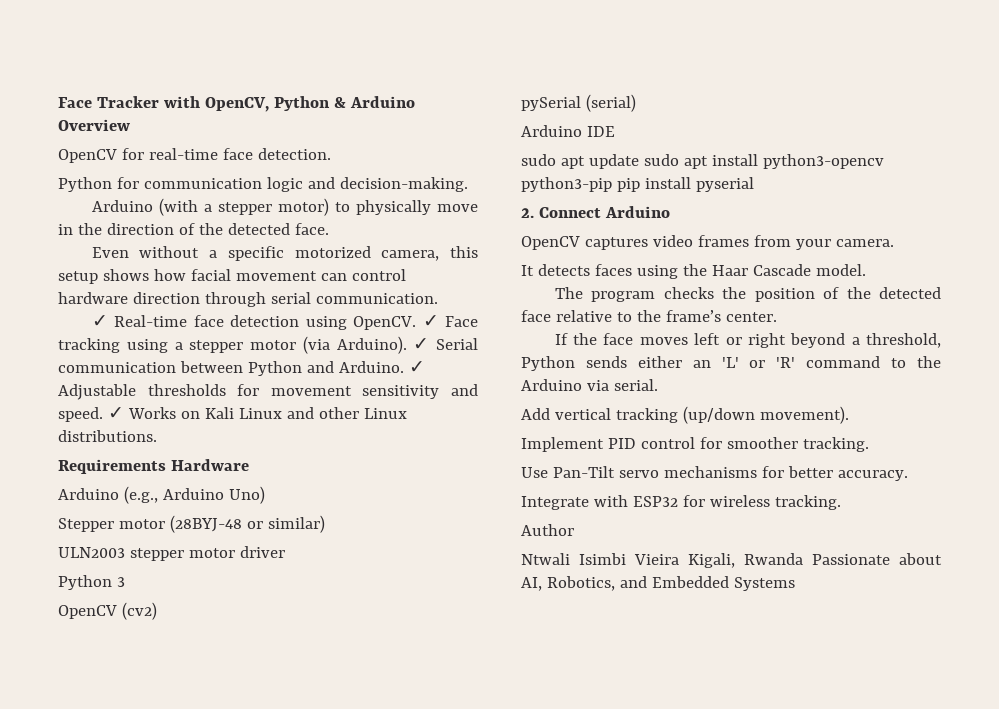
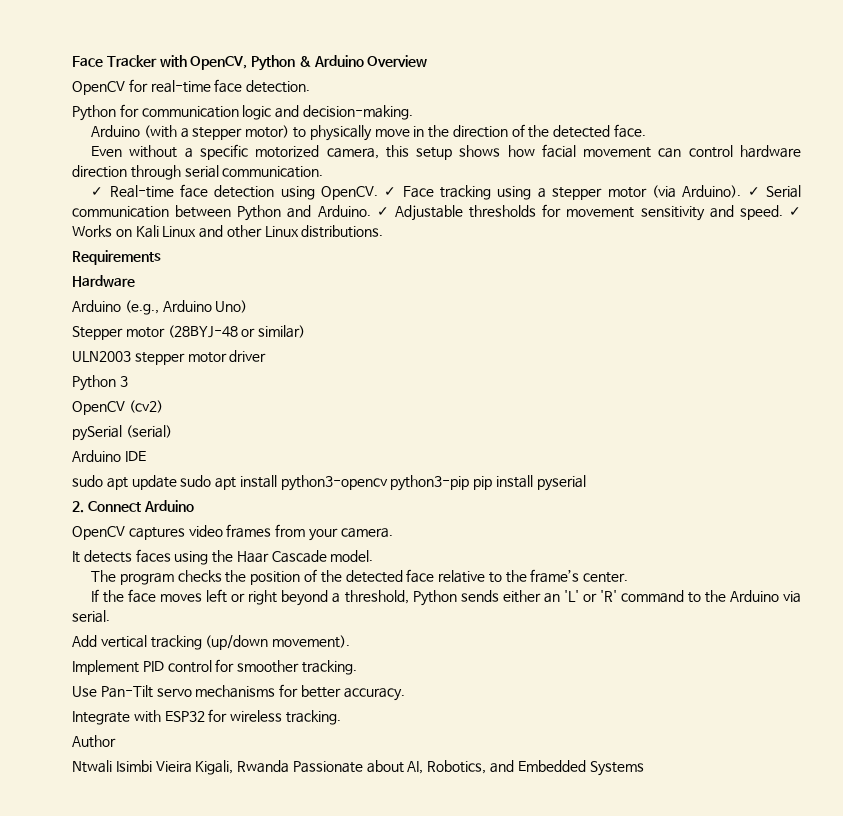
(166, 466) none -> (161, 257) //

